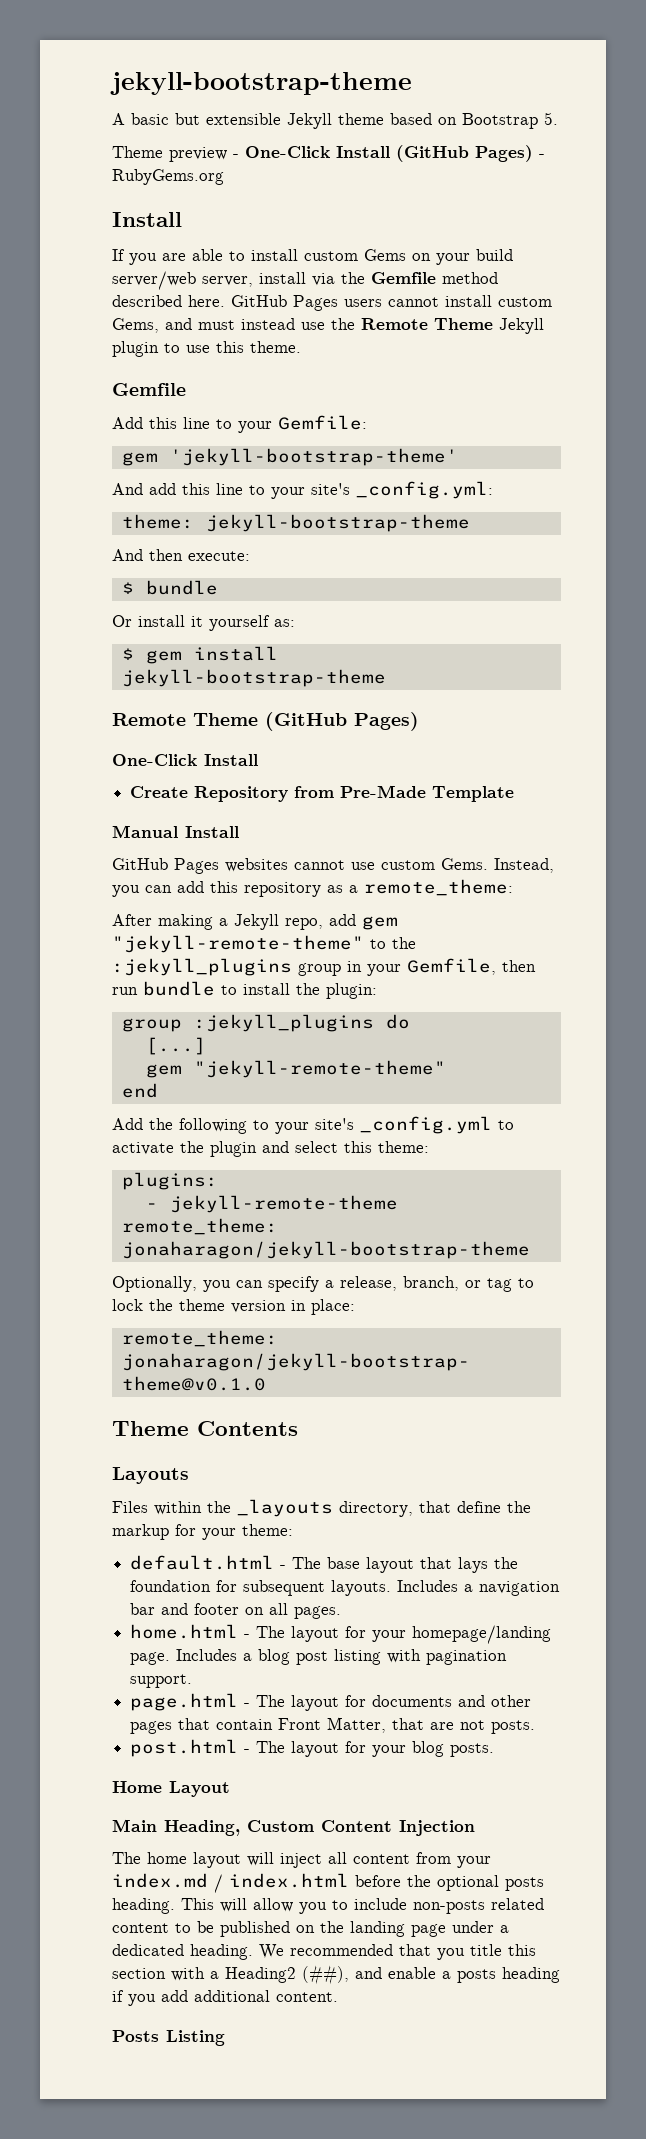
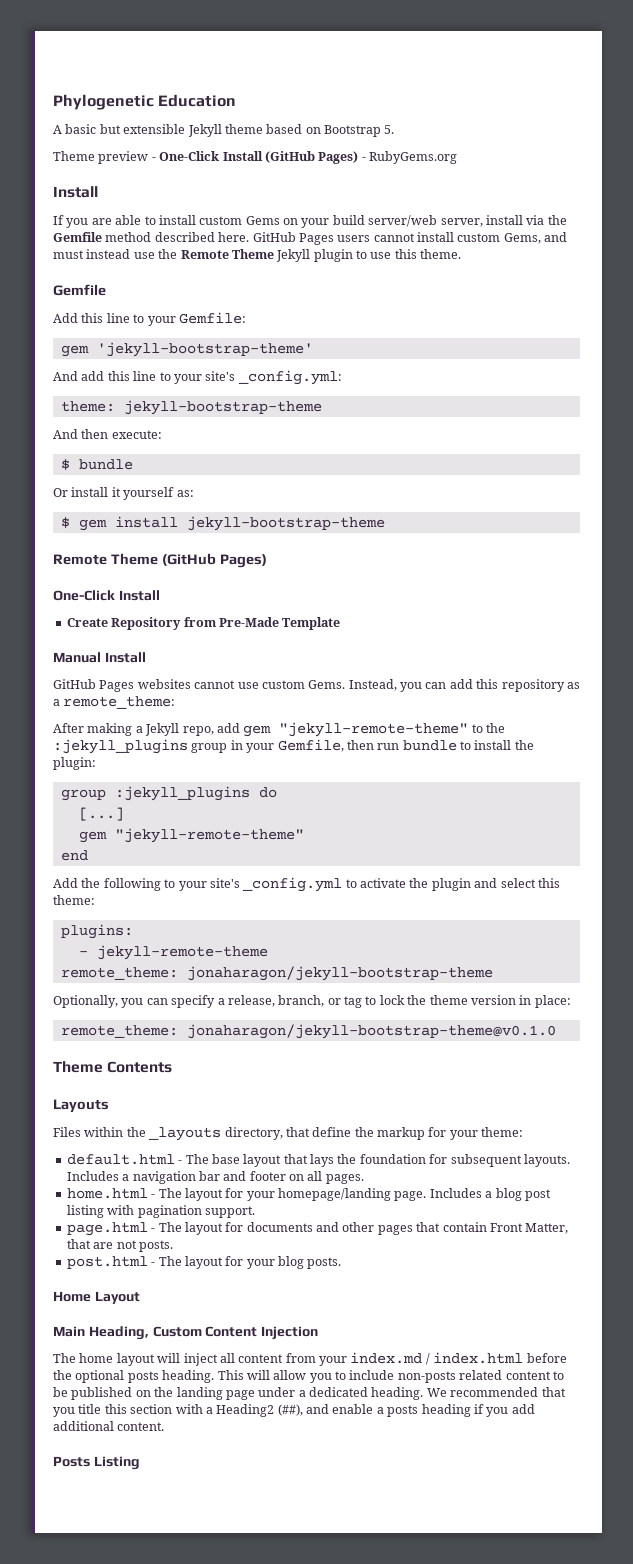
[110,72,412,95] jekyll-bootstrap-theme -> [53,94,237,110] Phylogenetic Education

